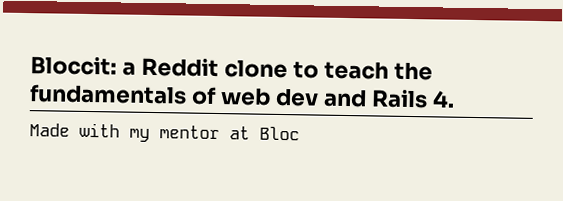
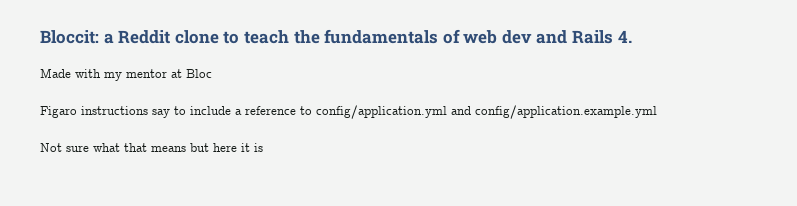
(300, 133) none -> [40,105,657,119] [40,143,263,152] // Figaro instructions say to include a reference to config/application.yml and config/application.example.yml // Not sure what that means but here it is

